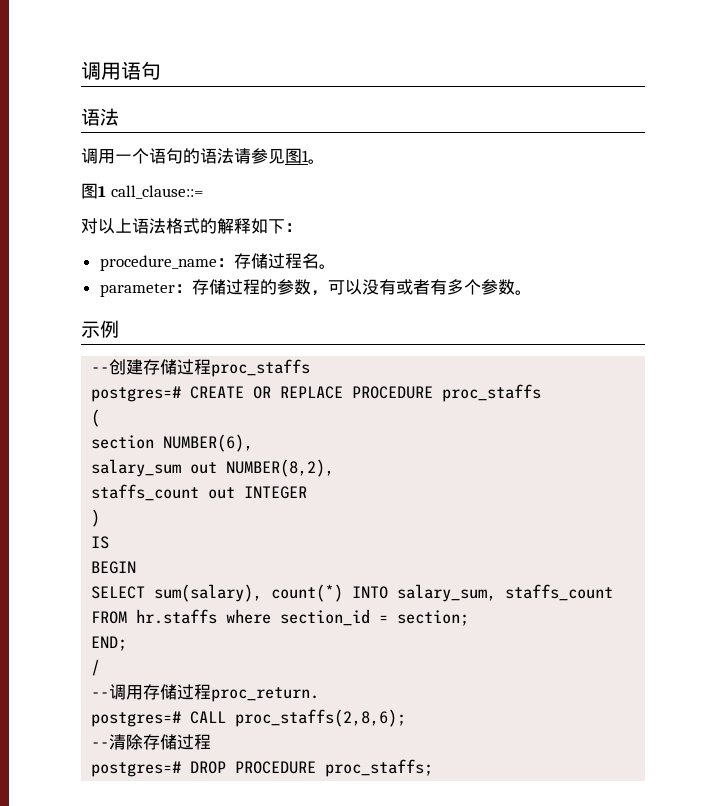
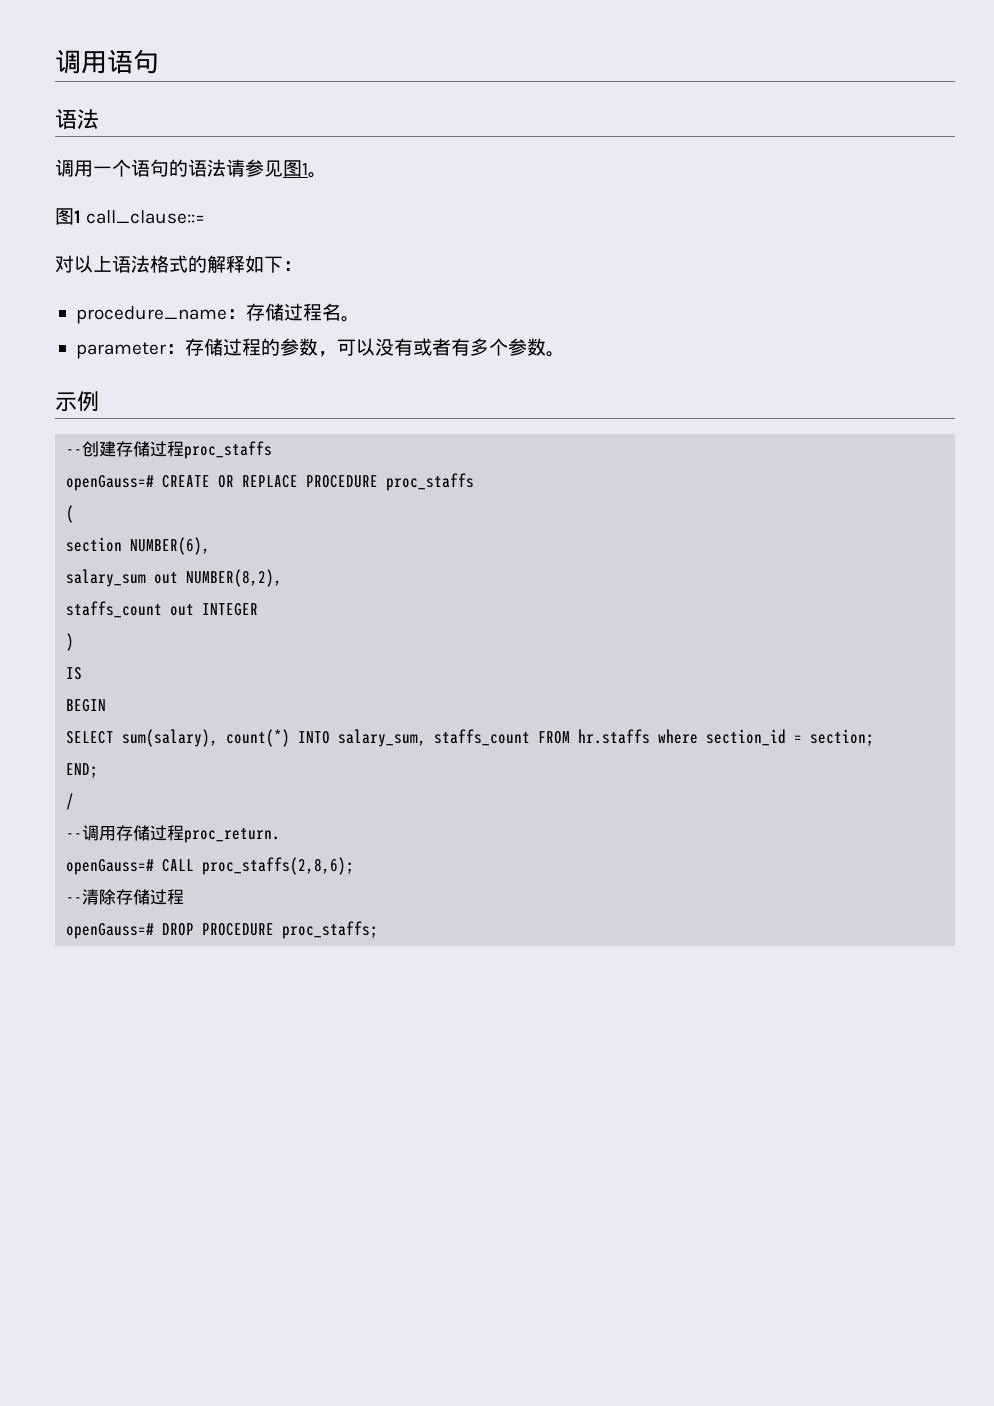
[91,386,182,402] postgres=# -> [66,475,155,491] openGauss=#
[91,711,182,727] postgres=# -> [66,859,155,875] openGauss=#
[91,761,182,777] postgres=# -> [66,923,155,939] openGauss=#

